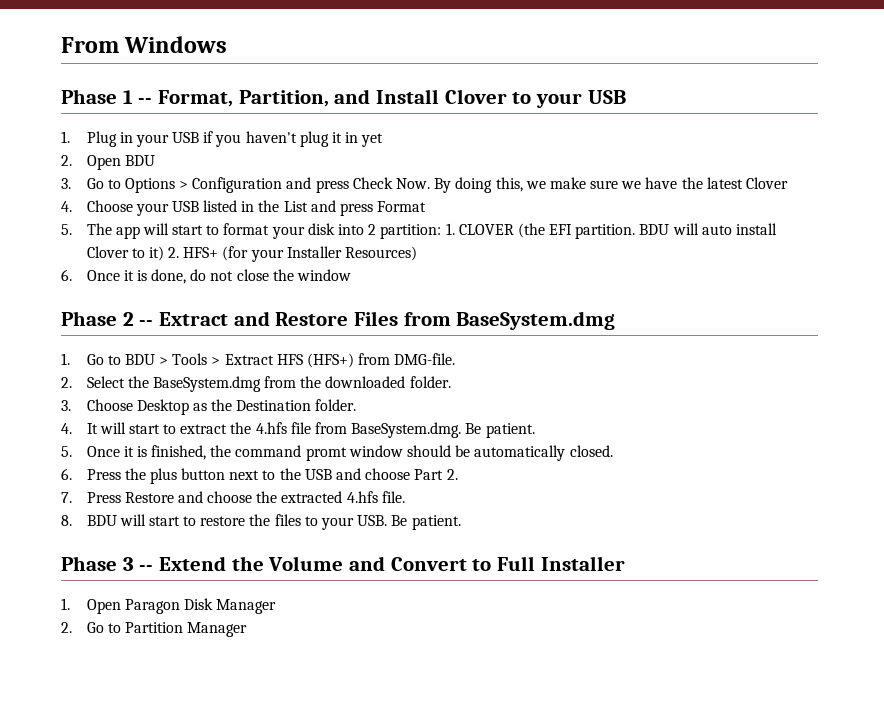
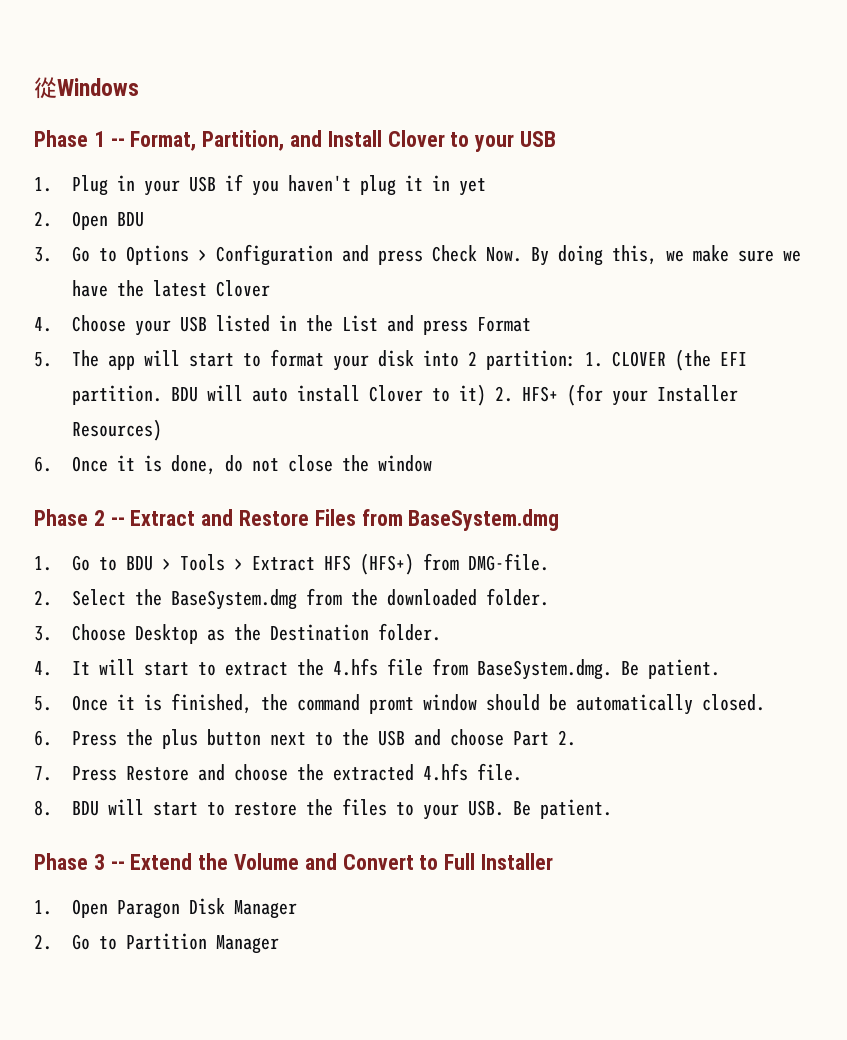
[61,37,119,53] From -> [34,77,57,99] 從

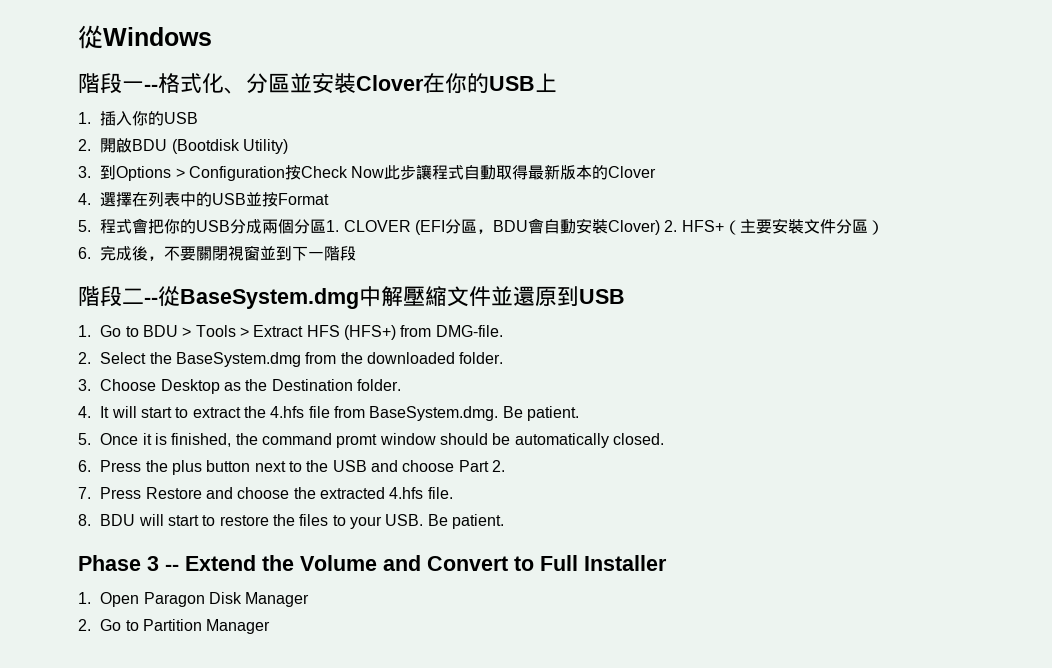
[34,130,557,152] [34,174,487,196] [34,211,145,230] [34,244,802,266] [72,280,271,297] [34,315,532,336] [34,349,748,371] [72,384,739,406] [72,419,163,441] [34,455,433,475] [34,509,560,531] Phase 1 -- Format, Partition, and Install Clover to your USB // 1. Plug in your USB if you haven't plug it in yet // 2. Open BDU // 3. Go to Options > Configuration and press Check Now. By doing this, we make sure we have the latest Clover // 4. Choose your USB listed in the List and press Format // 5. The app will start to format your disk into 2 partition: 1. CLOVER (the EFI partition. BDU will auto install Clover to it) 2. HFS+ (for your Installer Resources) // 6. Once it is done, do not close the window // Phase 2 -- Extract and Restore Files from BaseSystem.dmg -> [78,73,557,94] [78,111,199,126] [78,138,289,154] [78,164,657,181] [78,192,330,207] [78,218,884,235] [78,245,357,261] [78,286,625,309] 階段一--格式化、分區並安裝Clover在你的USB上 // 1.插入你的USB // 2.開啟BDU (Bootdisk Utility) // 3.到Options > Configuration按Check Now此步讓程式自動取得最新版本的Clover // 4.選擇在列表中的USB並按Format // 5.程式會把你的USB分成兩個分區1. CLOVER (EFI分區，BDU會自動安裝Clover) 2. HFS+（主要安裝文件分區） // 6.完成後，不要關閉視窗並到下一階段 // 階段二--從BaseSystem.dmg中解壓縮文件並還原到USB

